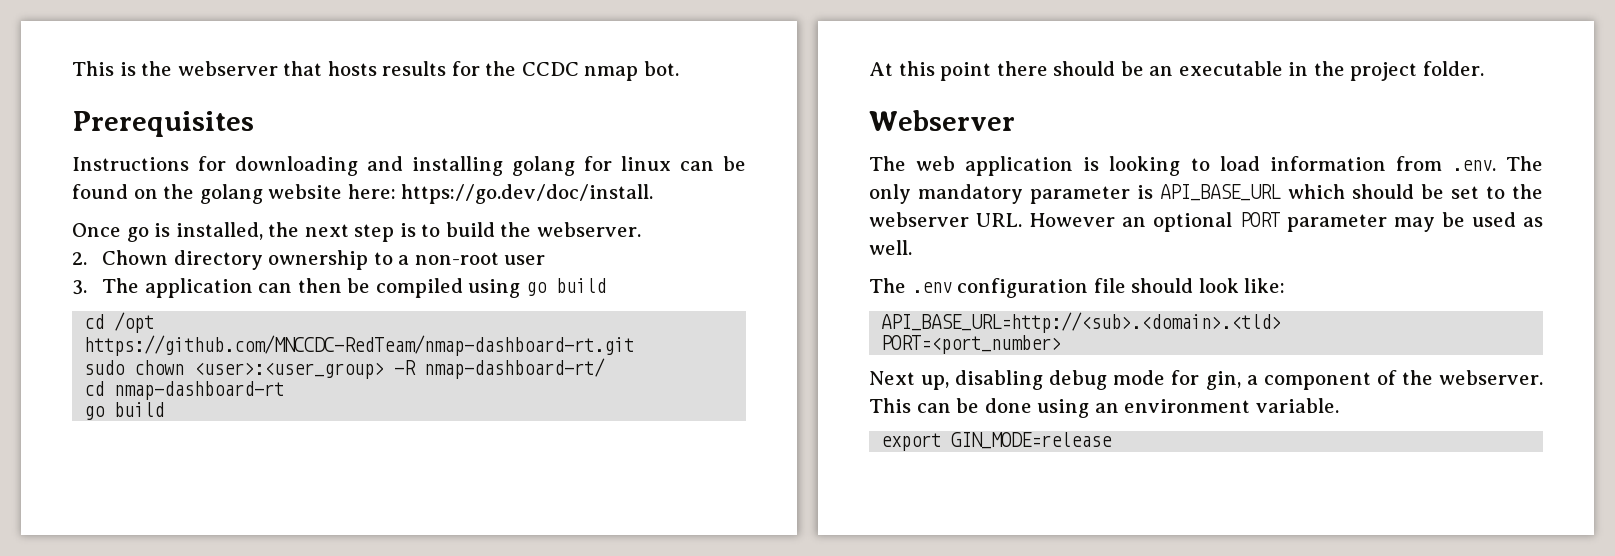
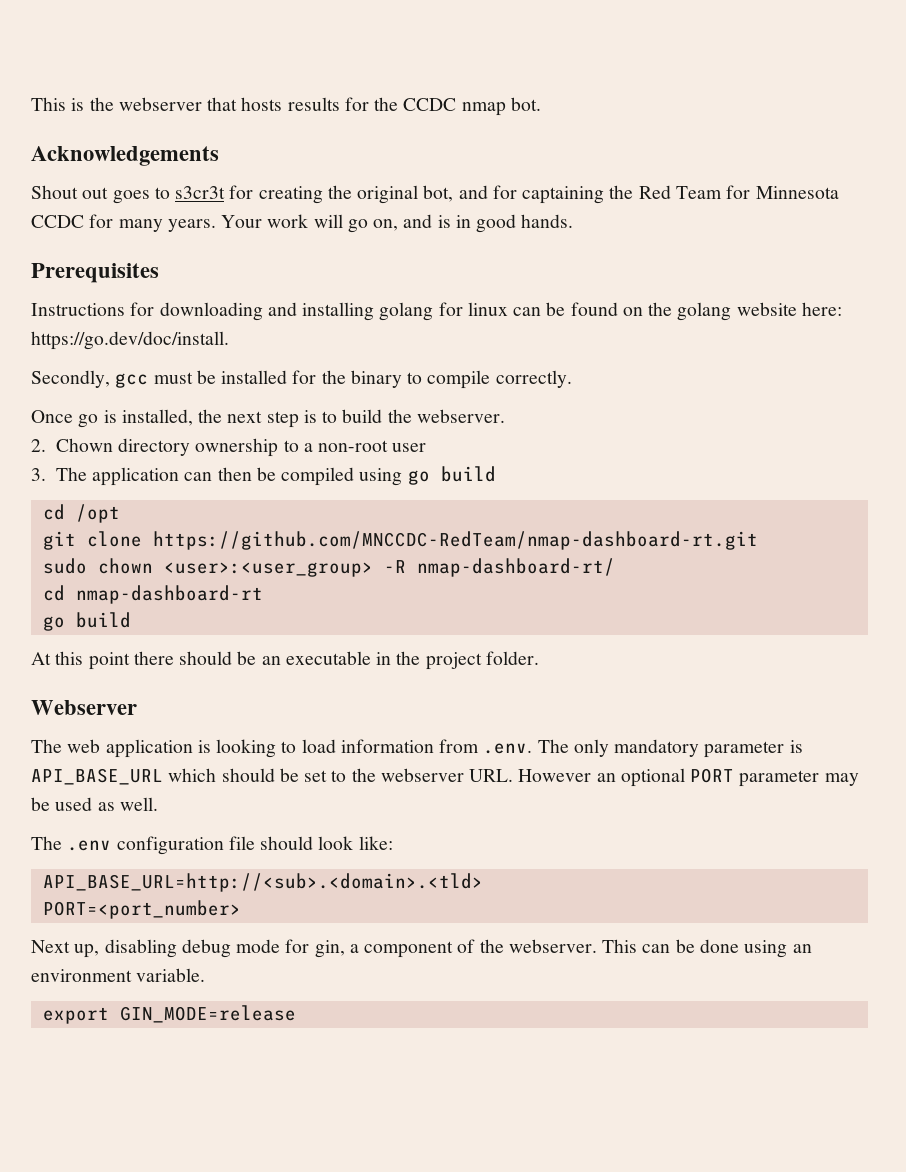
(679, 68) none -> [31,146,219,166] [31,185,839,204] [31,214,574,233] // Acknowledgements // Shout out goes to s3cr3t for creating the original bot, and for captaining the Red Team for Minnesota CCDC for many years. Your work will go on, and is in good hands.
(654, 194) none -> [31,370,572,389] // Secondly, gcc must be installed for the binary to compile correctly.
(155, 322) none -> [42,531,142,550] git clone

